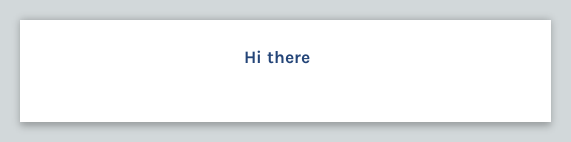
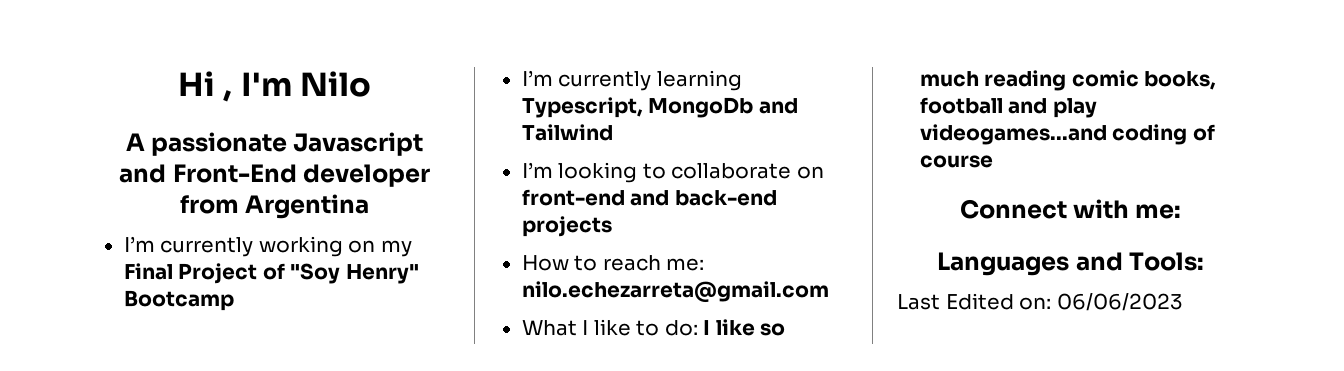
[266,51,310,64] there -> [223,71,372,102] [125,132,424,156] [119,164,430,187] [179,194,370,219] [123,236,412,257] [123,263,419,284] [123,290,234,311] [521,70,742,91] [521,97,798,118] [521,124,613,141] [521,162,824,183] [521,189,777,206] [521,216,612,237] [521,255,705,271] [521,281,829,303] [521,319,786,336] [919,70,1217,91] [919,97,1097,118] [919,124,1215,145] [919,155,993,168] [959,199,1182,219] [937,252,1204,276] [897,293,1183,311] , I'm Nilo // A passionate Javascript and Front-End developer from Argentina // I’m currently working on my Final Project of "Soy Henry" Bootcamp // I’m currently learning Typescript, MongoDb and Tailwind // I’m looking to collaborate on front-end and back-end projects // How to reach me: nilo.echezarreta@gmail.com // What I like to do: I like so much reading comic books, football and play videogames...and coding of course // Connect with me: // Languages and Tools: // Last Edited on: 06/06/2023

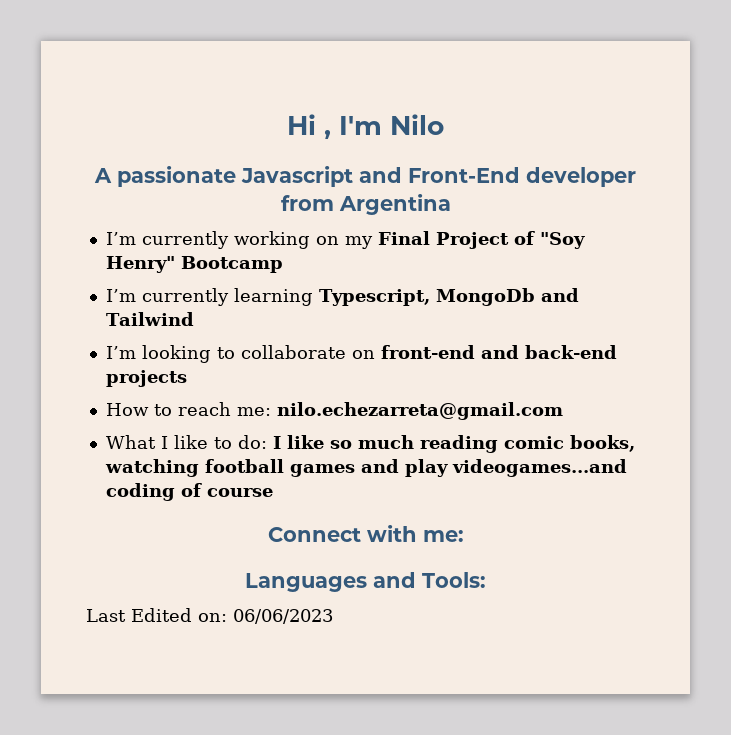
[919,97,1003,114] football -> [104,459,355,477] watching football games

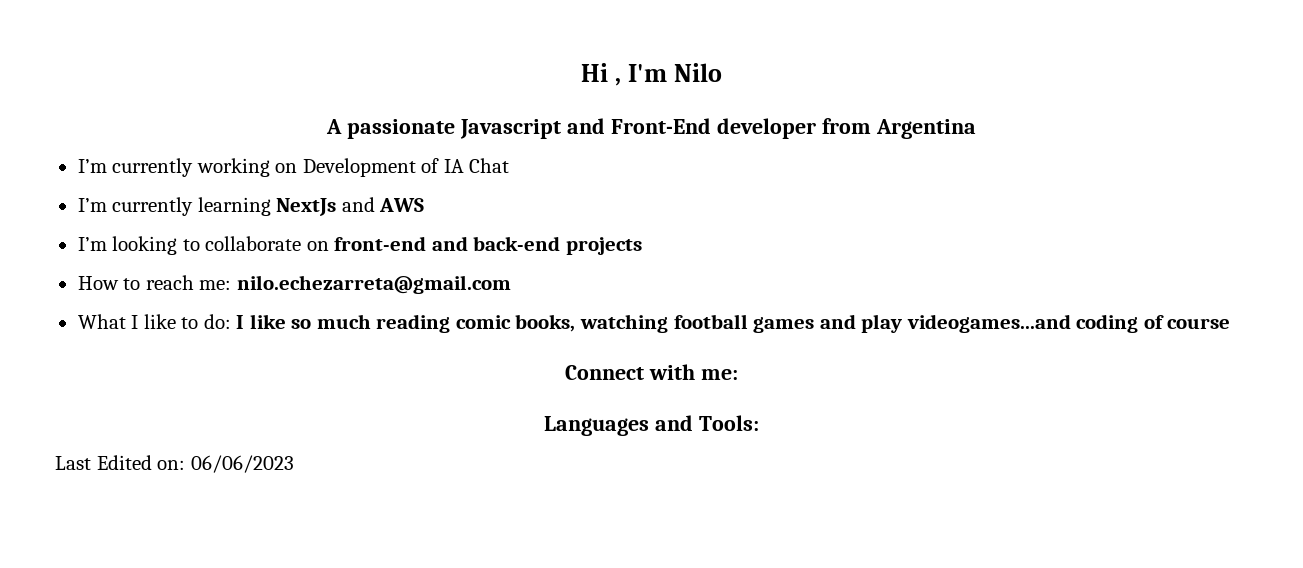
[344,231,585,249] [105,256,283,273] my Final Project of "Soy Henry" Bootcamp -> [302,158,510,177] Development of IA Chat
[318,288,579,306] [105,312,194,326] Typescript, MongoDb and Tailwind -> [276,197,425,216] NextJs and AWS

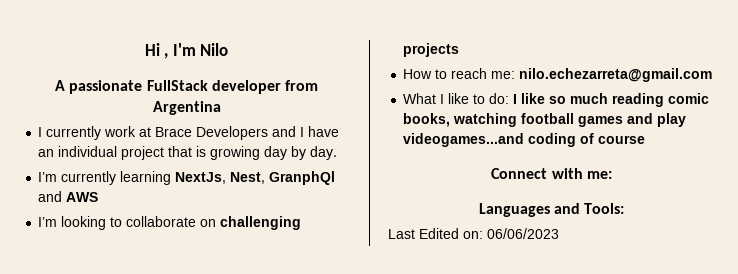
[460,118,711,139] Javascript and Front-End -> [146,80,208,91] FullStack
[77,158,510,177] I’m currently working on Development of IA Chat -> [38,126,340,140] [38,146,338,160] I currently work at Brace Developers and I have an individual project that is growing day by day.
[276,198,337,216] NextJs -> [175,171,336,185] NextJs, Nest, GranphQl
[334,236,561,251] front-end and back-end -> [220,216,302,230] challenging

